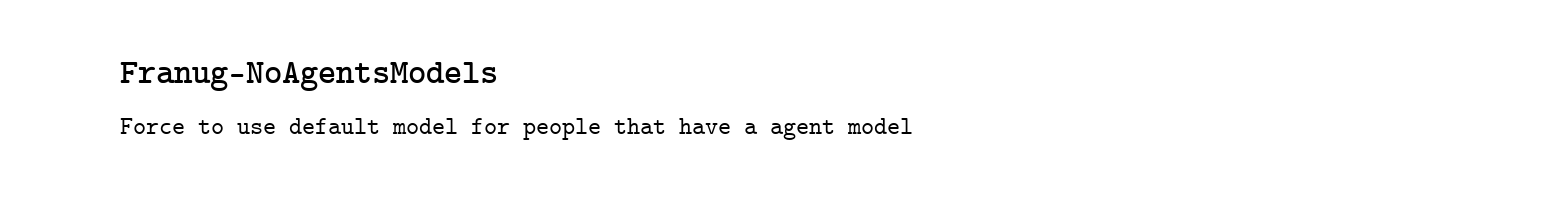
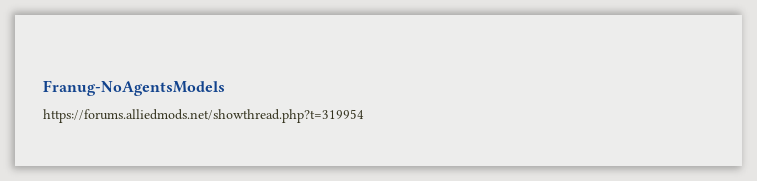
[120,118,913,140] Force to use default model for people that have a agent model -> [43,109,364,123] https://forums.alliedmods.net/showthread.php?t=319954

